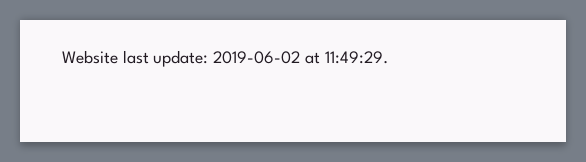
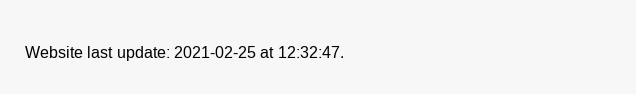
[213,51,388,64] 2019-06-02 at 11:49:29. -> [173,46,344,58] 2021-02-25 at 12:32:47.

